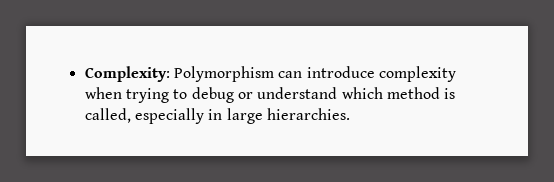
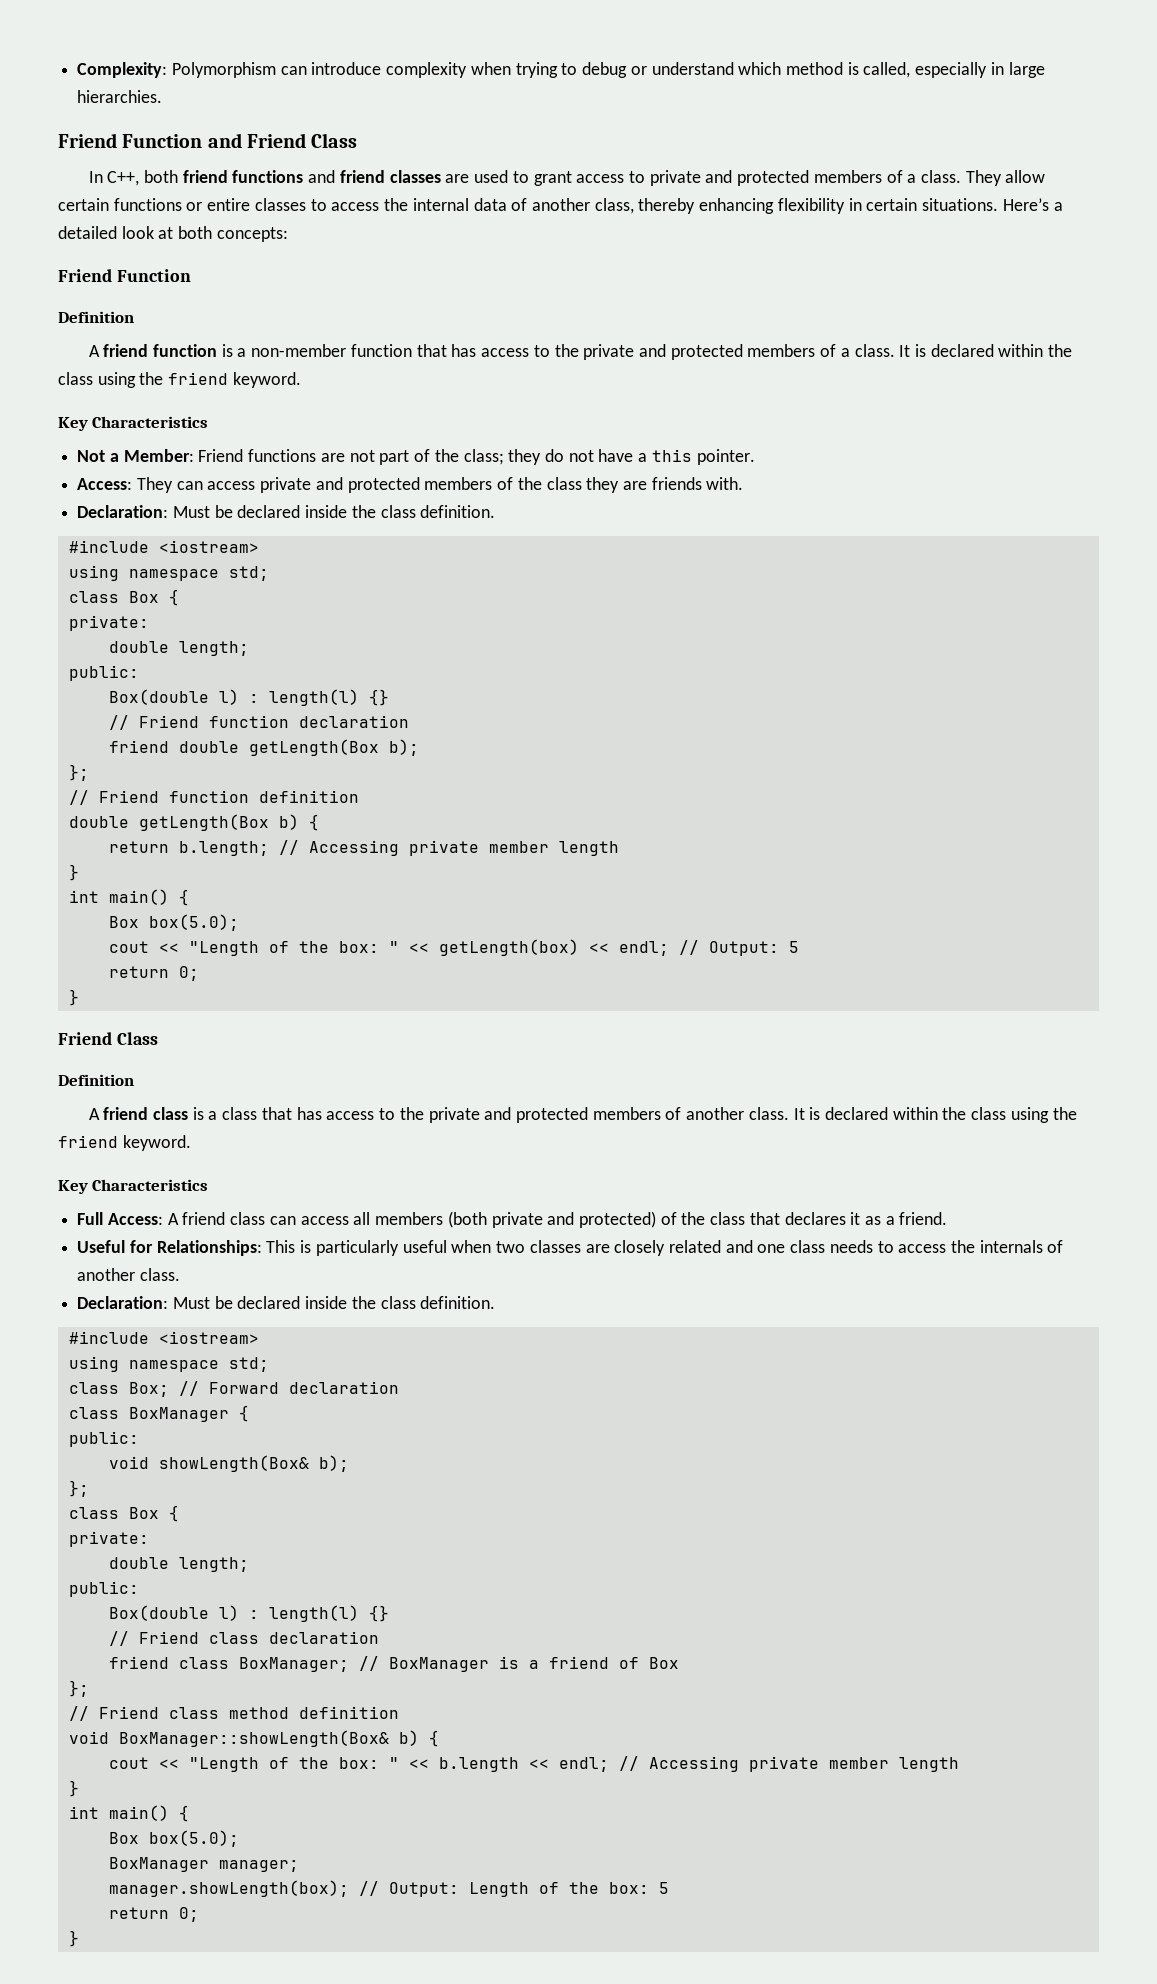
(350, 114) none -> [58,133,358,148] [88,170,1046,186] [58,198,1063,214] [58,226,288,242] [58,269,191,282] [58,311,134,323] [88,344,1073,360] [58,372,301,388] [58,416,209,431] [77,449,755,465] [77,477,744,493] [77,505,496,518] [68,540,259,553] [68,565,269,581] [68,589,179,606] [68,615,149,631] [108,641,249,656] [68,665,139,681] [108,689,389,706] [108,715,409,730] [108,739,419,756] [68,764,89,781] [68,790,359,805] [68,814,319,831] [108,840,619,856] [68,864,79,881] [68,889,189,906] [108,914,239,931] [108,939,799,956] [108,966,199,981] [68,989,79,1006] [58,1032,158,1045] [58,1074,134,1086] [88,1107,1077,1123] [58,1135,191,1151] [58,1179,209,1194] [77,1211,948,1228] [77,1240,1064,1256] [77,1268,180,1281] [77,1296,496,1309] [68,1331,259,1344] [68,1356,269,1372] [68,1381,399,1397] [68,1405,249,1422] [68,1431,139,1447] [108,1455,349,1472] [68,1480,89,1497] [68,1505,179,1522] [68,1531,149,1547] [108,1557,249,1572] [68,1581,139,1597] [108,1605,389,1622] [108,1631,379,1646] [108,1656,679,1672] [68,1680,89,1697] [68,1706,399,1721] [68,1730,439,1747] [108,1756,959,1772] [68,1780,79,1797] [68,1805,189,1822] [108,1830,239,1847] [108,1857,299,1872] [108,1880,669,1897] [108,1907,199,1922] [68,1930,79,1947] // Friend Function and Friend Class // In C++, both friend functions and friend classes are used to grant access to private and protected members of a class. They allow certain functions or entire classes to access the internal data of another class, thereby enhancing flexibility in certain situations. Here’s a detailed look at both concepts: // Friend Function // Definition // A friend function is a non-member function that has access to the private and protected members of a class. It is declared within the class using the friend keyword. // Key Characteristics // Not a Member: Friend functions are not part of the class; they do not have a this pointer. // Access: They can access private and protected members of the class they are friends with. // Declaration: Must be declared inside the class definition. // #include <iostream> // using namespace std; // class Box { // private: // double length; // public: // Box(double l) : length(l) {} // // Friend function declaration // friend double getLength(Box b); // }; // // Friend function definition // double getLength(Box b) { // return b.length; // Accessing private member length // } // int main() { // Box box(5.0); // cout << "Length of the box: " << getLength(box) << endl; // Output: 5 // return 0; // } // Friend Class // Definition // A friend class is a class that has access to the private and protected members of another class. It is declared within the class using the friend keyword. // Key Characteristics // Full Access: A friend class can access all members (both private and protected) of the class that declares it as a friend. // Useful for Relationships: This is particularly useful when two classes are closely related and one class needs to access the internals of another class. // Declaration: Must be declared inside the class definition. // #include <iostream> // using namespace std; // class Box; // Forward declaration // class BoxManager { // public: // void showLength(Box& b); // }; // class Box { // private: // double length; // public: // Box(double l) : length(l) {} // // Friend class declaration // friend class BoxManager; // BoxManager is a friend of Box // }; // // Friend class method definition // void BoxManager::showLength(Box& b) { // cout << "Length of the box: " << b.length << endl; // Accessing private member length // } // int main() { // Box box(5.0); // BoxManager manager; // manager.showLength(box); // Output: Length of the box: 5 // return 0; // }

